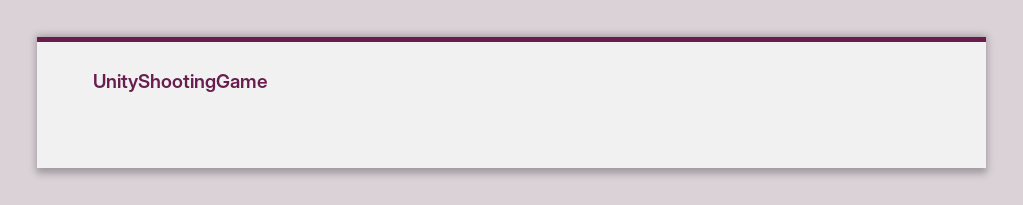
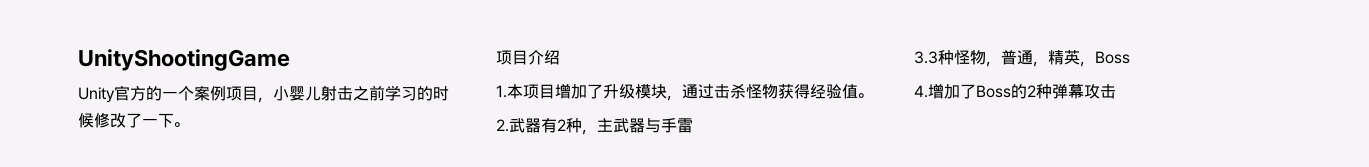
(268, 83) none -> [78,85,449,103] [78,112,189,128] [496,50,560,65] [496,83,873,101] [496,118,693,135] [914,50,1130,67] [914,83,1116,99] // Unity官方的一个案例项目，小婴儿射击之前学习的时候修改了一下。 // 项目介绍 // 1.本项目增加了升级模块，通过击杀怪物获得经验值。 // 2.武器有2种，主武器与手雷 // 3.3种怪物，普通，精英，Boss // 4.增加了Boss的2种弹幕攻击

